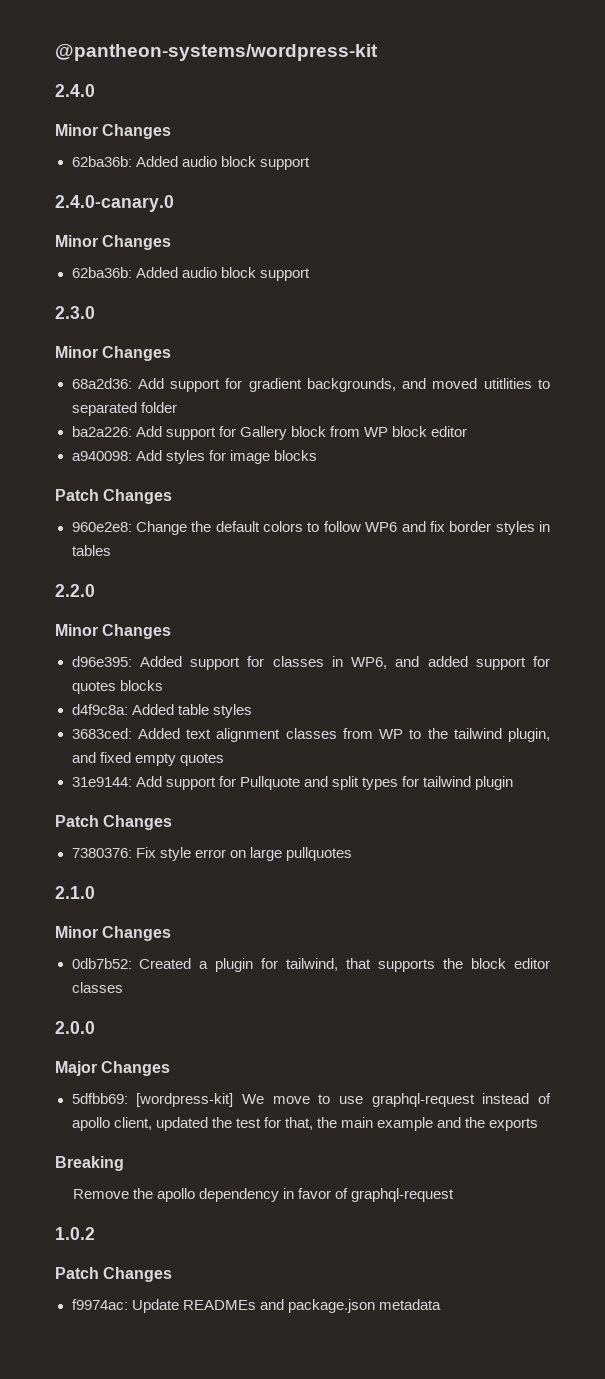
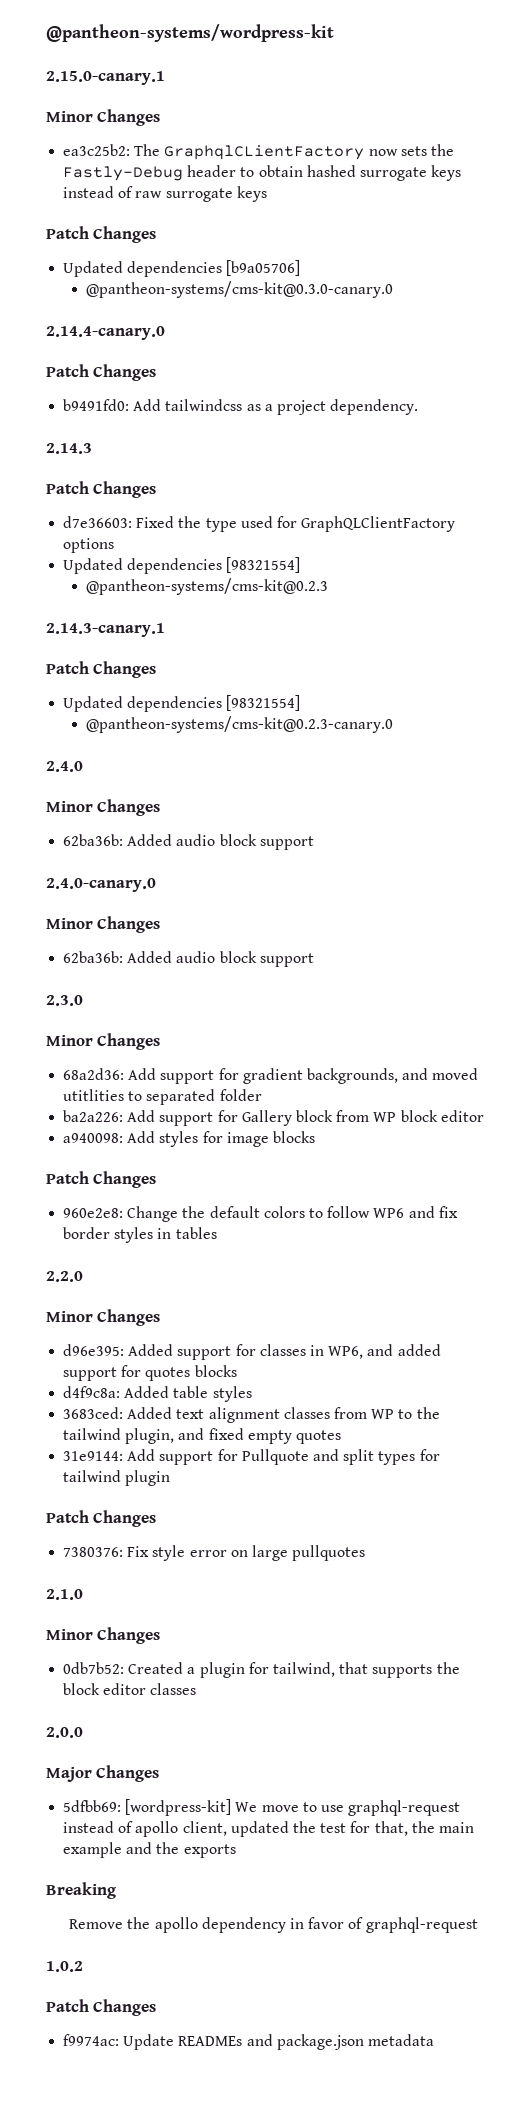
(378, 52) none -> [46,71,165,85] [46,109,161,126] [63,144,454,160] [63,165,462,181] [63,186,267,202] [46,226,157,243] [63,260,301,277] [86,281,394,298] [46,326,165,340] [46,364,157,381] [63,399,419,415] [46,443,92,454] [46,481,157,498] [63,516,456,532] [63,538,115,553] [63,557,301,574] [86,578,329,595] [46,623,165,637] [46,661,157,678] [63,695,301,712] [86,716,394,733] // 2.15.0-canary.1 // Minor Changes // ea3c25b2: The GraphqlCLientFactory now sets the Fastly-Debug header to obtain hashed surrogate keys instead of raw surrogate keys // Patch Changes // Updated dependencies [b9a05706] // @pantheon-systems/cms-kit@0.3.0-canary.0 // 2.14.4-canary.0 // Patch Changes // b9491fd0: Add tailwindcss as a project dependency. // 2.14.3 // Patch Changes // d7e36603: Fixed the type used for GraphQLClientFactory options // Updated dependencies [98321554] // @pantheon-systems/cms-kit@0.2.3 // 2.14.3-canary.1 // Patch Changes // Updated dependencies [98321554] // @pantheon-systems/cms-kit@0.2.3-canary.0

